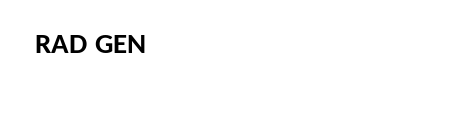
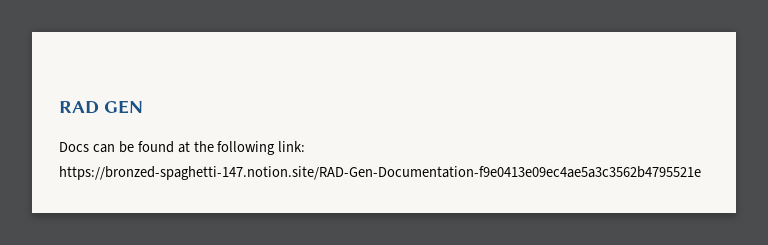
(146, 44) none -> [59,141,306,155] [59,166,701,180] // Docs can be found at the following link: https://bronzed-spaghetti-147.notion.site/RAD-Gen-Documentation-f9e0413e09ec4ae5a3c3562b4795521e

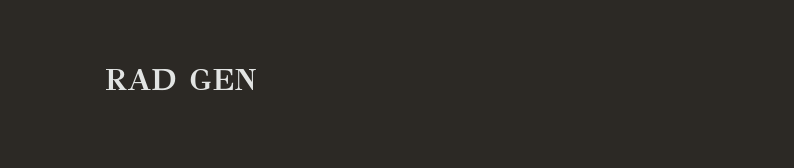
[59,141,306,155] [59,166,701,180] // Docs can be found at the following link: https://bronzed-spaghetti-147.notion.site/RAD-Gen-Documentation-f9e0413e09ec4ae5a3c3562b4795521e -> (257, 79) none

